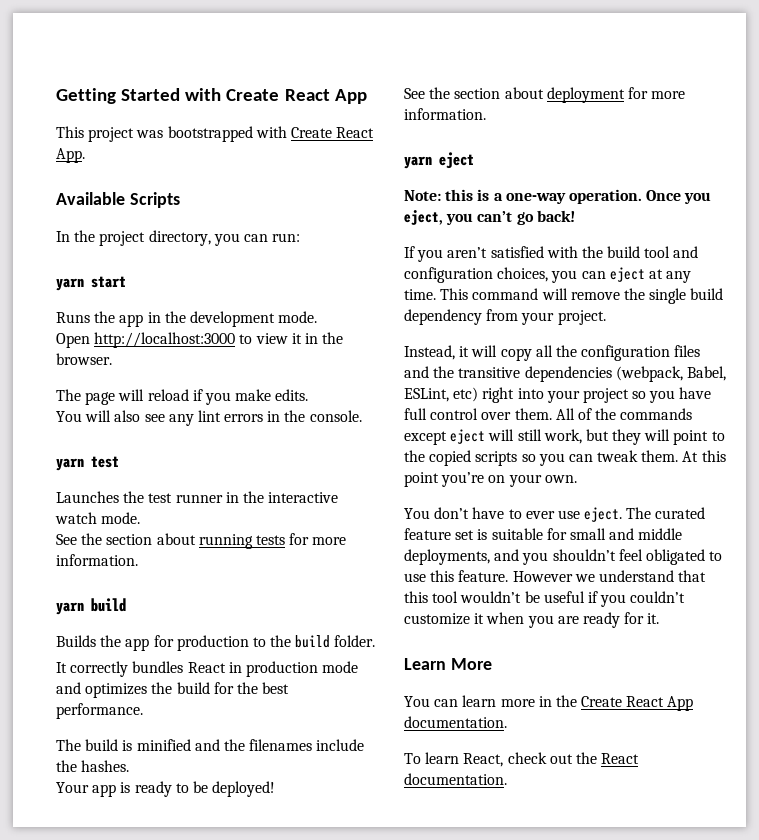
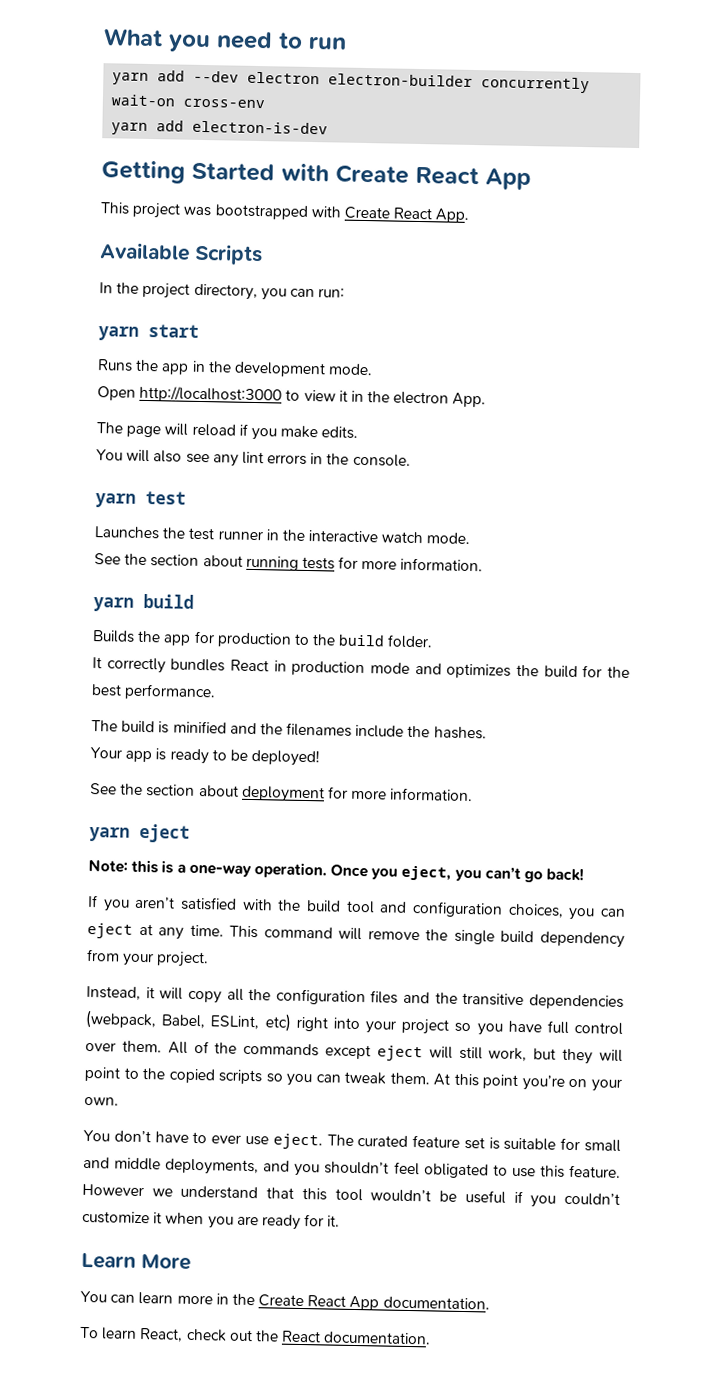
(56, 96) none -> [103,28,347,53] [112,70,591,94] [111,94,266,109] [111,120,329,135] What you need to run // yarn add --dev electron electron-builder concurrently wait-on cross-env // yarn add electron-is-dev //
[56,353,112,365] browser. -> [393,391,487,408] electron App.

